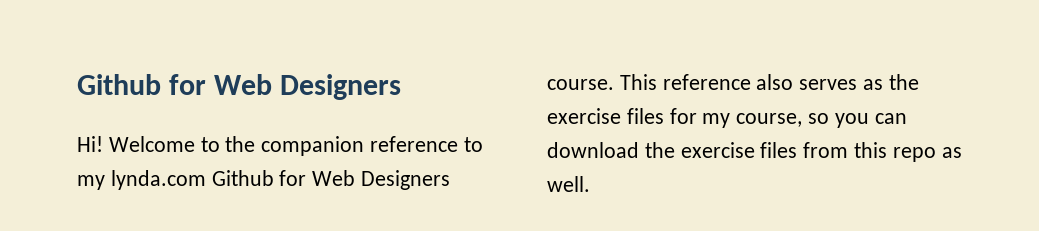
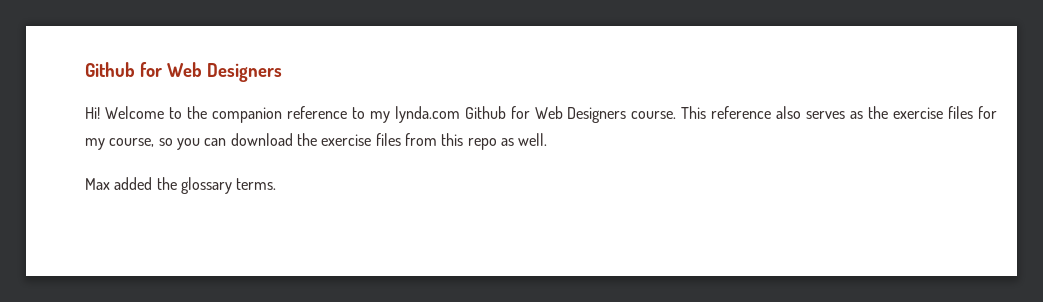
(590, 184) none -> [85,177,277,194] // Max added the glossary terms.

